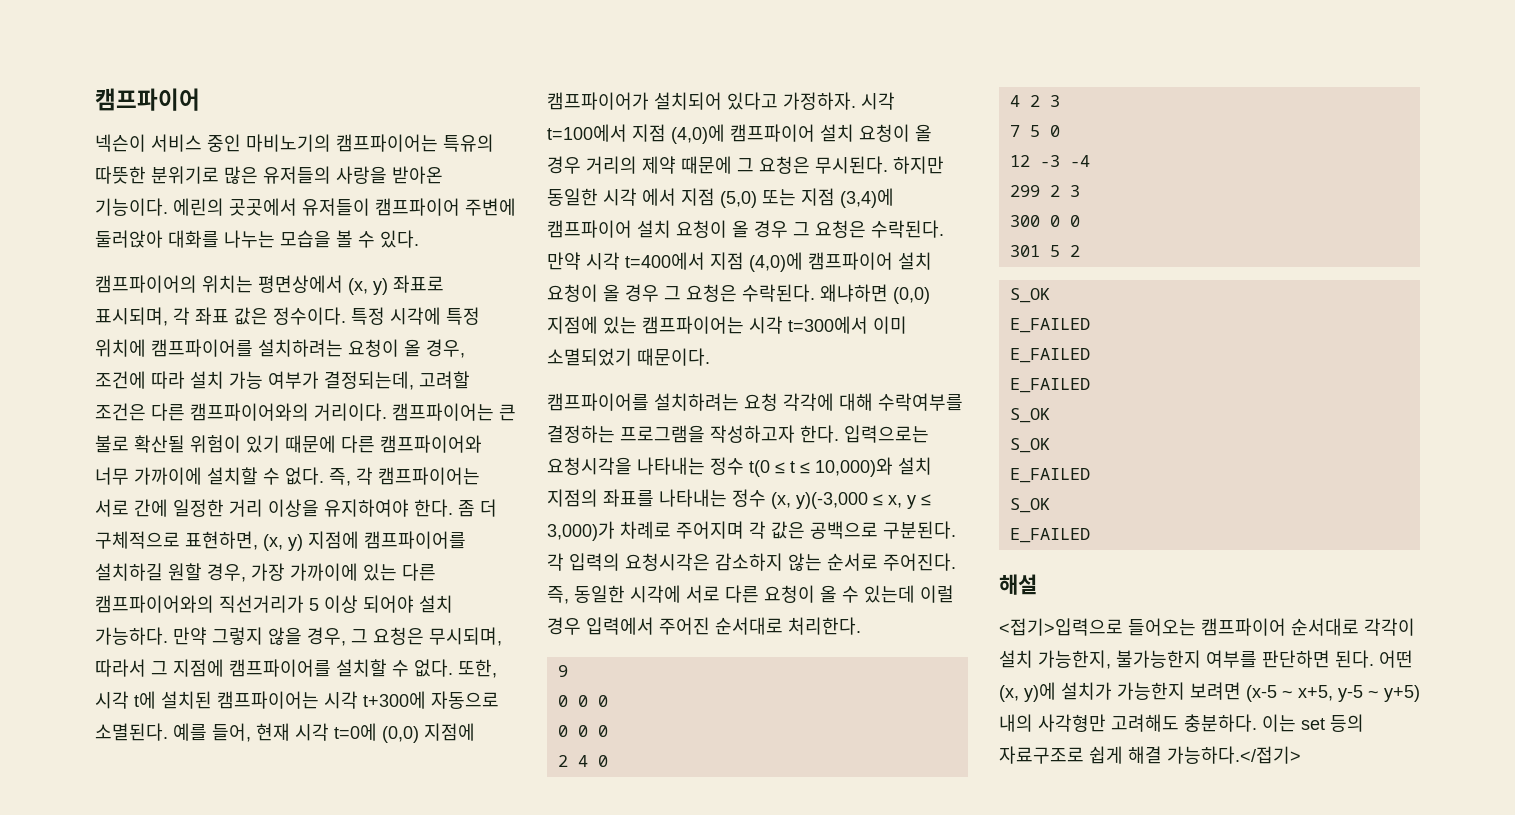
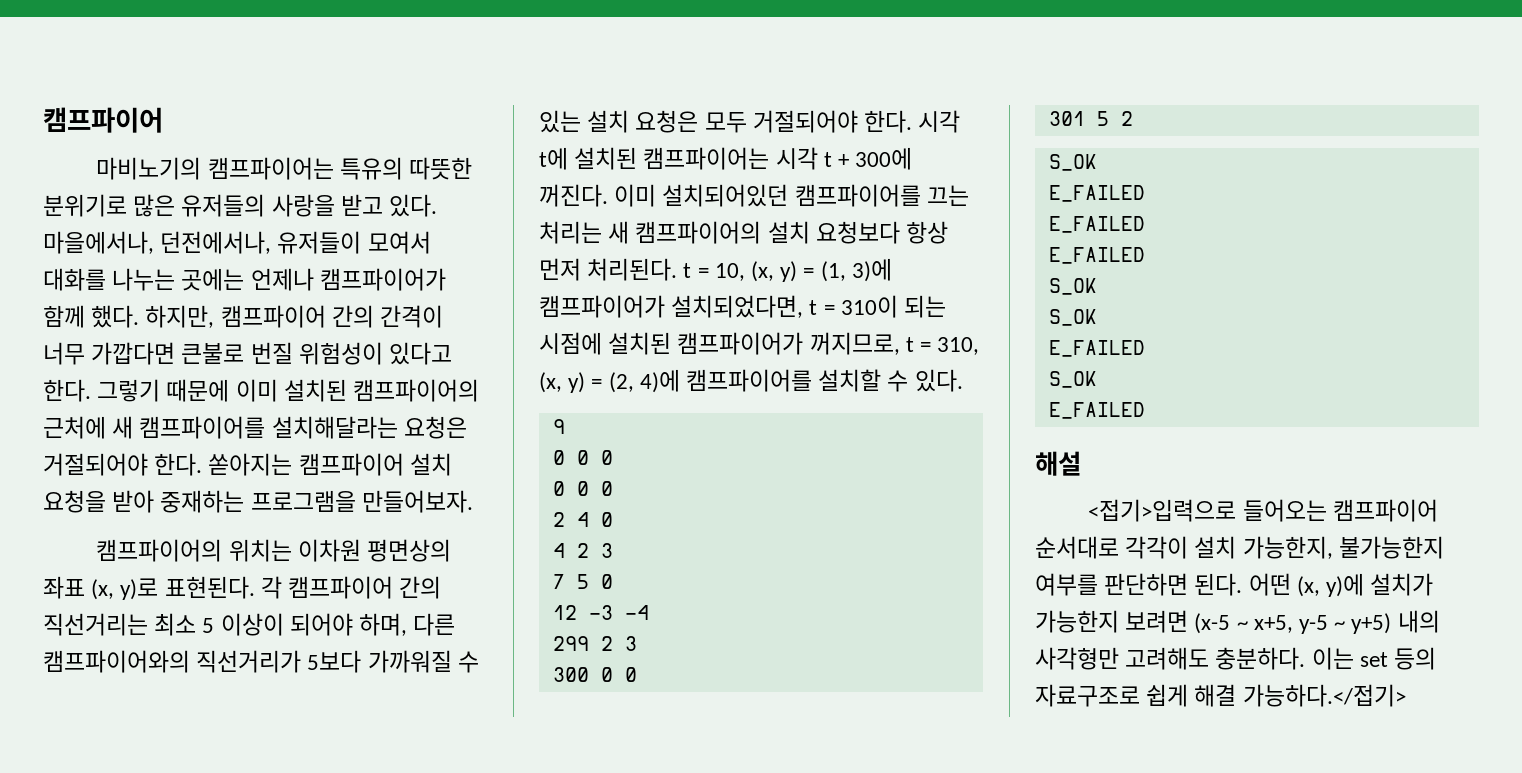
[95,134,241,152] 넥슨이 서비스 중인 -> (163, 120) none
[392,166,443,184] [95,198,516,216] [95,230,419,248] [95,275,444,295] [95,307,480,326] [95,339,465,358] [95,371,470,390] [95,403,516,421] [95,435,482,453] [95,467,480,486] [95,499,497,517] [95,531,466,551] [95,563,436,582] [95,595,453,613] [95,627,502,646] [95,659,497,678] 받아온 기능이다. 에린의 곳곳에서 유저들이 캠프파이어 주변에 둘러앉아 대화를 나누는 모습을 볼 수 있다. // 캠프파이어의 위치는 평면상에서 (x, y) 좌표로 표시되며, 각 좌표 값은 정수이다. 특정 시각에 특정 위치에 캠프파이어를 설치하려는 요청이 올 경우, 조건에 따라 설치 가능 여부가 결정되는데, 고려할 조건은 다른 캠프파이어와의 거리이다. 캠프파이어는 큰 불로 확산될 위험이 있기 때문에 다른 캠프파이어와 너무 가까이에 설치할 수 없다. 즉, 각 캠프파이어는 서로 간에 일정한 거리 이상을 유지하여야 한다. 좀 더 구체적으로 표현하면, (x, y) 지점에 캠프파이어를 설치하길 원할 경우, 가장 가까이에 있는 다른 캠프파이어와의 직선거리가 5 이상 되어야 설치 가능하다. 만약 그렇지 않을 경우, 그 요청은 무시되며, 따라서 그 지점에 캠프파이어를 설치할 수 없다. 또한, -> [340,194,438,217] [43,231,431,254] [43,268,446,291] [43,305,444,328] [43,342,453,365] [43,379,480,402] [43,416,467,439] [43,453,452,476] [43,490,473,513] [96,539,451,562] [43,576,442,600] [43,613,456,636] [43,650,479,673] [539,110,913,133] 받고 있다. 마을에서나, 던전에서나, 유저들이 모여서 대화를 나누는 곳에는 언제나 캠프파이어가 함께 했다. 하지만, 캠프파이어 간의 간격이 너무 가깝다면 큰불로 번질 위험성이 있다고 한다. 그렇기 때문에 이미 설치된 캠프파이어의 근처에 새 캠프파이어를 설치해달라는 요청은 거절되어야 한다. 쏟아지는 캠프파이어 설치 요청을 받아 중재하는 프로그램을 만들어보자. // 캠프파이어의 위치는 이차원 평면상의 좌표 (x, y)로 표현된다. 각 캠프파이어 간의 직선거리는 최소 5 이상이 되어야 하며, 다른 캠프파이어와의 직선거리가 5보다 가까워질 수 있는 설치 요청은 모두 거절되어야 한다.
[363,691,499,709] [95,723,475,743] [547,92,895,110] [547,124,932,144] [547,156,944,174] [547,188,894,208] [547,220,944,238] [547,252,932,272] [547,284,930,304] [547,316,907,334] [547,348,710,366] [547,393,963,411] [547,425,929,443] [547,457,932,477] [547,489,931,509] [547,521,956,541] [547,553,956,571] [547,585,954,604] [547,617,861,635] t+300에 자동으로 소멸된다. 예를 들어, 현재 시각 t=0에 (0,0) 지점에 캠프파이어가 설치되어 있다고 가정하자. 시각 t=100에서 지점 (4,0)에 캠프파이어 설치 요청이 올 경우 거리의 제약 때문에 그 요청은 무시된다. 하지만 동일한 시각 에서 지점 (5,0) 또는 지점 (3,4)에 캠프파이어 설치 요청이 올 경우 그 요청은 수락된다. 만약 시각 t=400에서 지점 (4,0)에 캠프파이어 설치 요청이 올 경우 그 요청은 수락된다. 왜냐하면 (0,0) 지점에 있는 캠프파이어는 시각 t=300에서 이미 소멸되었기 때문이다. // 캠프파이어를 설치하려는 요청 각각에 대해 수락여부를 결정하는 프로그램을 작성하고자 한다. 입력으로는 요청시각을 나타내는 정수 t(0 ≤ t ≤ 10,000)와 설치 지점의 좌표를 나타내는 정수 (x, y)(-3,000 ≤ x, y ≤ 3,000)가 차례로 주어지며 각 값은 공백으로 구분된다. 각 입력의 요청시각은 감소하지 않는 순서로 주어진다. 즉, 동일한 시각에 서로 다른 요청이 올 수 있는데 이럴 경우 입력에서 주어진 순서대로 처리한다. -> [823,147,913,170] [539,184,969,207] [539,221,949,244] [539,258,892,282] [539,295,947,318] [539,332,980,355] [539,369,963,393] t + 300에 꺼진다. 이미 설치되어있던 캠프파이어를 끄는 처리는 새 캠프파이어의 설치 요청보다 항상 먼저 처리된다. t = 10, (x, y) = (1, 3)에 캠프파이어가 설치되었다면, t = 310이 되는 시점에 설치된 캠프파이어가 꺼지므로, t = 310, (x, y) = (2, 4)에 캠프파이어를 설치할 수 있다.

